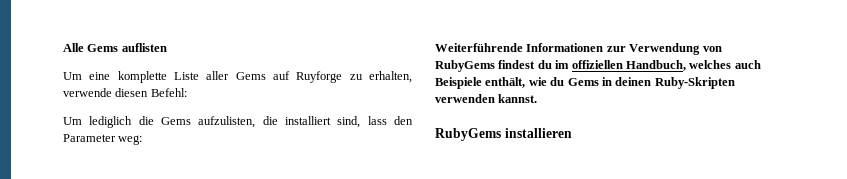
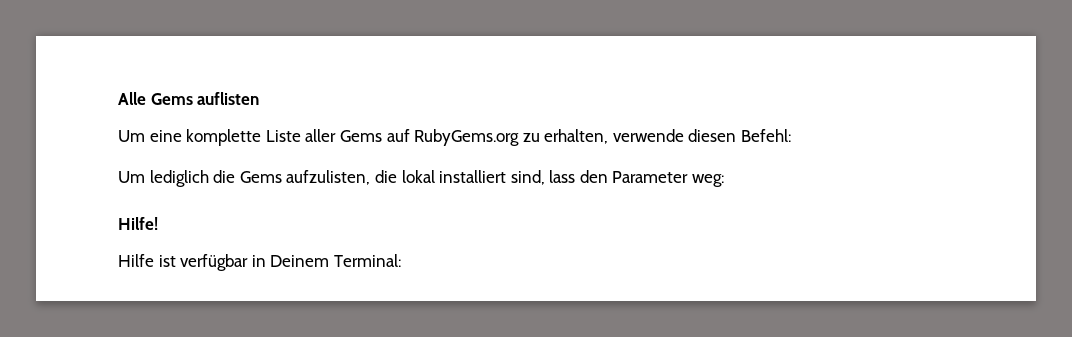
[296,71,343,83] Ruyforge -> [414,129,520,146] RubyGems.org
(278, 120) none -> [401,170,435,183] lokal
[435,43,722,55] [435,60,761,72] [435,77,735,89] [435,94,538,103] [435,128,572,141] Weiterführende Informationen zur Verwendung von RubyGems findest du im offiziellen Handbuch, welches auch Beispiele enthält, wie du Gems in deinen Ruby-Skripten verwenden kannst. // RubyGems installieren -> [118,217,158,230] [118,254,401,271] Hilfe! // Hilfe ist verfügbar in Deinem Terminal:

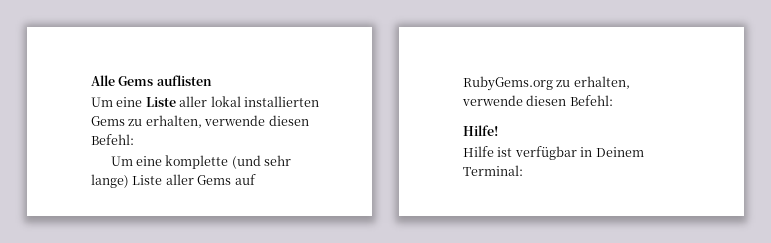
(260, 98) none -> [91,96,319,107] [91,115,309,128] [91,134,134,145] // Um eine Liste aller lokal installierten Gems zu erhalten, verwende diesen Befehl:
(262, 137) none -> [231,155,292,169] [91,174,129,188] (und sehr lange)
[118,170,725,187] // Um lediglich die Gems aufzulisten, die lokal installiert sind, lass den Parameter weg: -> (613, 100) none

